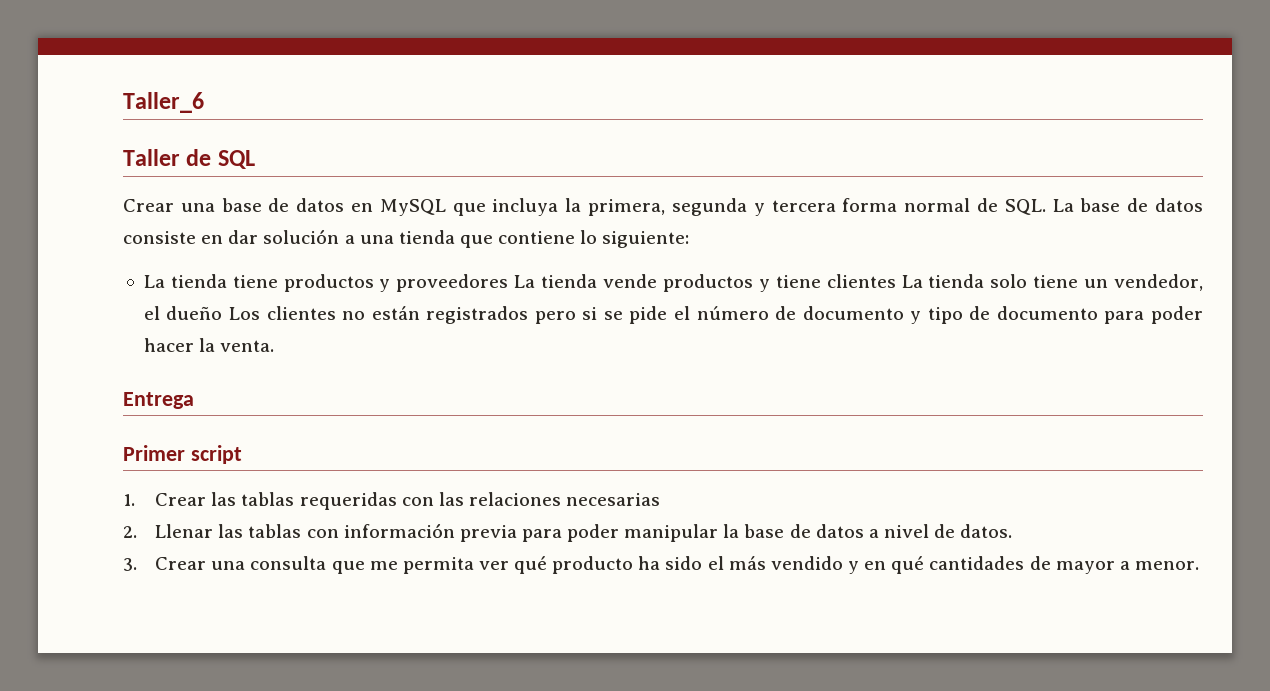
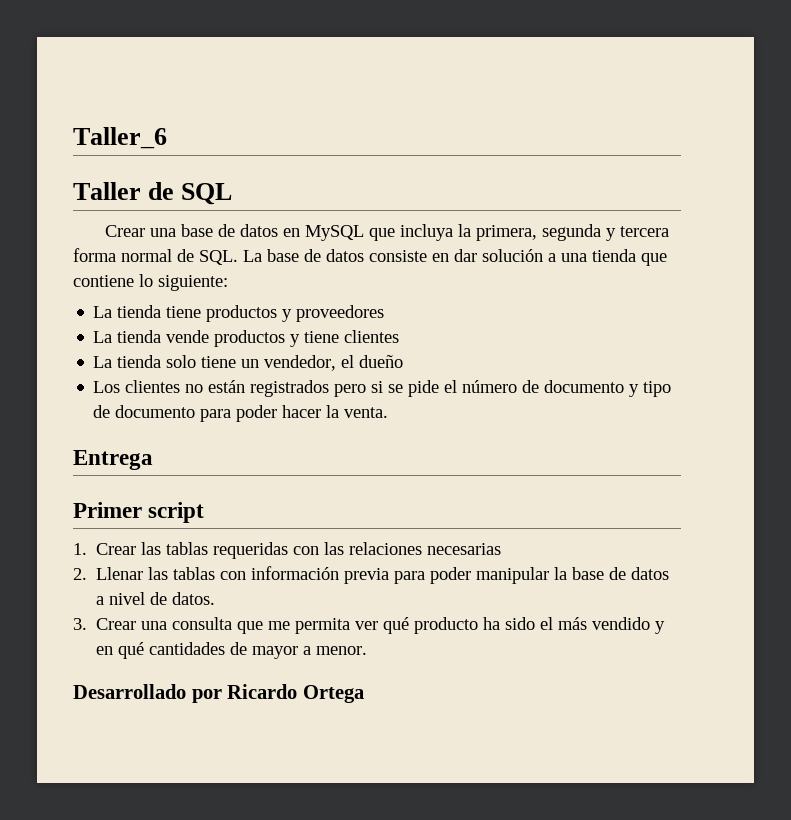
(509, 283) none -> (385, 313) //
(896, 281) none -> (400, 336) //
(223, 313) none -> (404, 361) //
(1199, 565) none -> [73,684,364,703] // Desarrollado por Ricardo Ortega

